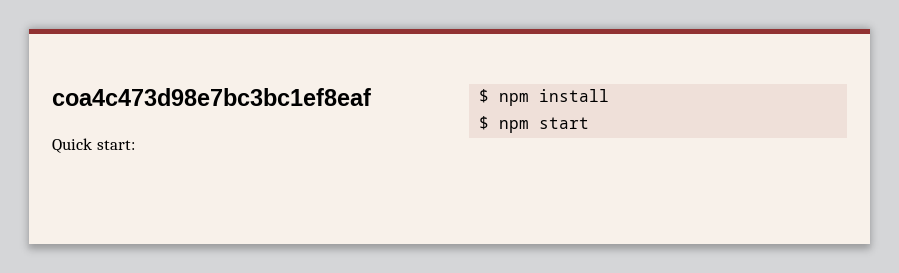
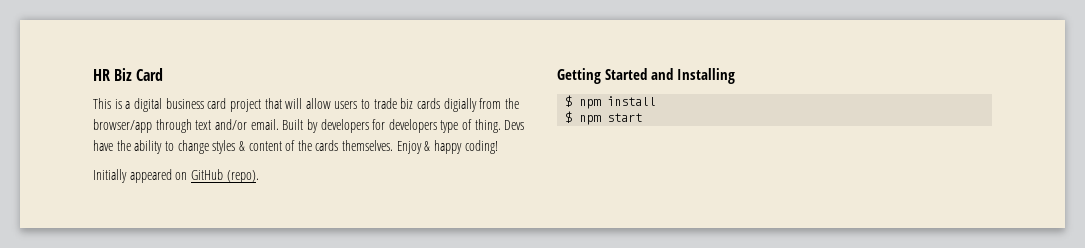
[52,88,371,106] [52,138,135,153] coa4c473d98e7bc3bc1ef8eaf // Quick start: -> [93,68,164,81] [93,98,519,112] [93,119,525,133] [93,140,498,154] [93,169,259,183] [557,68,736,84] HR Biz Card // This is a digital business card project that will allow users to trade biz cards digially from the browser/app through text and/or email. Built by developers for developers type of thing. Devs have the ability to change styles & content of the cards themselves. Enjoy & happy coding! // Initially appeared on GitHub (repo). // Getting Started and Installing

